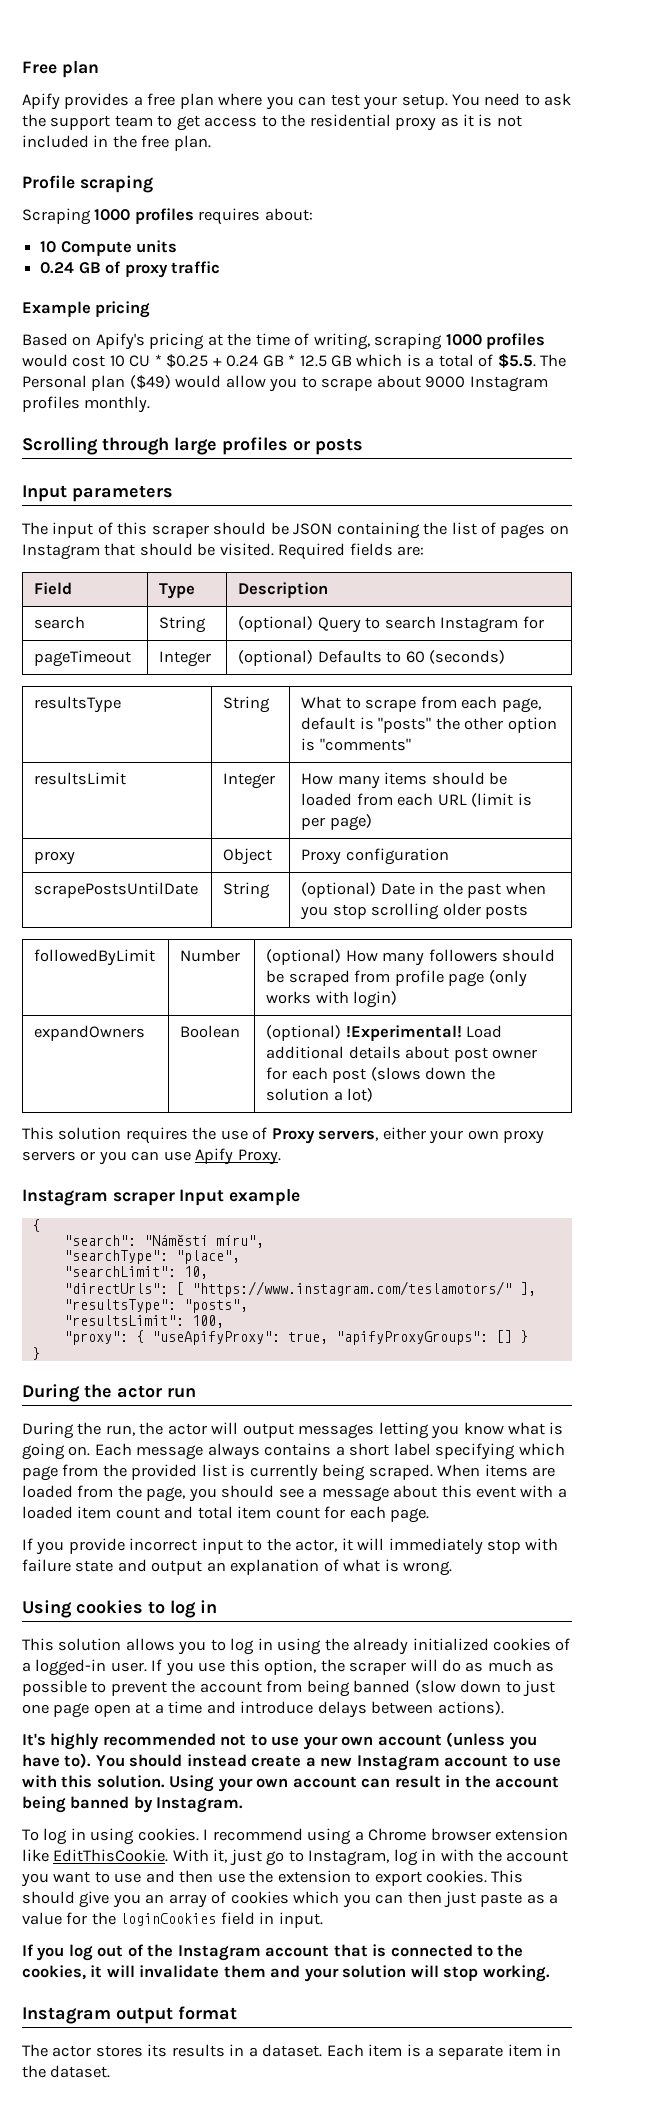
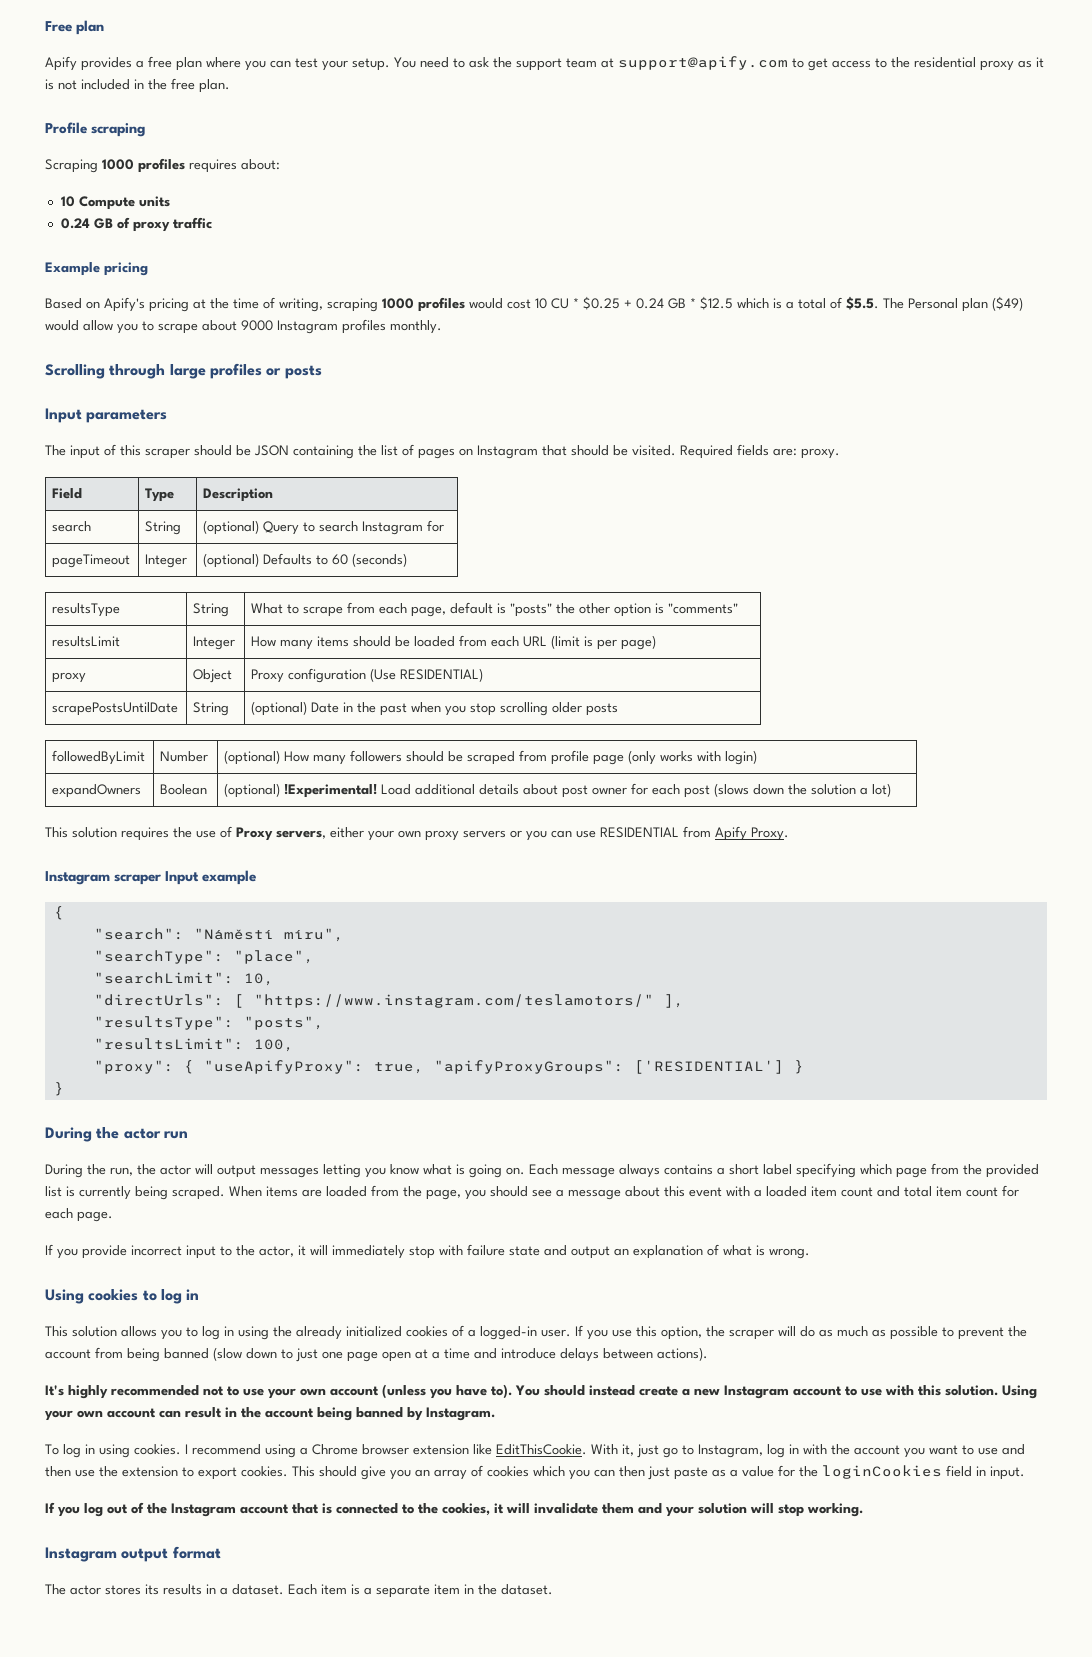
(153, 121) none -> [601,56,788,70] at support@apify.com
[299,355,353,367] 12.5 GB -> [700,296,733,310] $12.5
(425, 551) none -> [801,448,840,459] proxy.
(449, 856) none -> [370,668,484,682] (Use RESIDENTIAL)
(191, 1156) none -> [600,826,711,838] RESIDENTIAL from
[495,1330,512,1343] [] -> [633,1060,784,1074] ['RESIDENTIAL']

